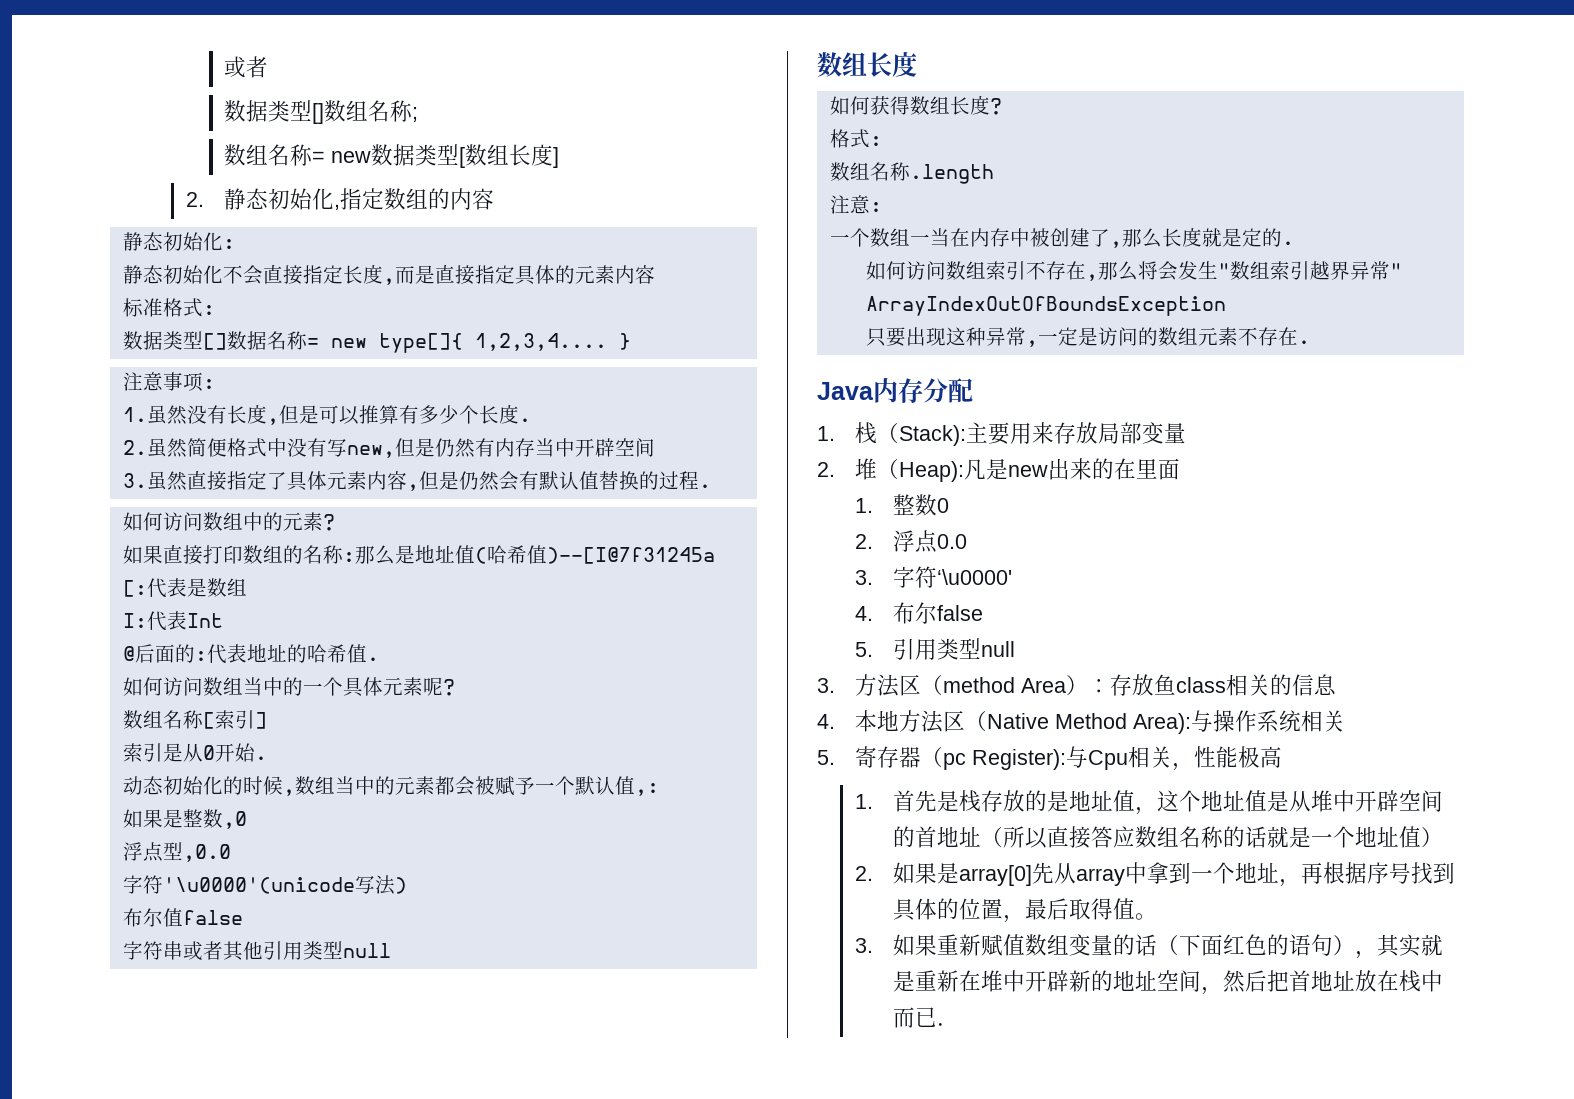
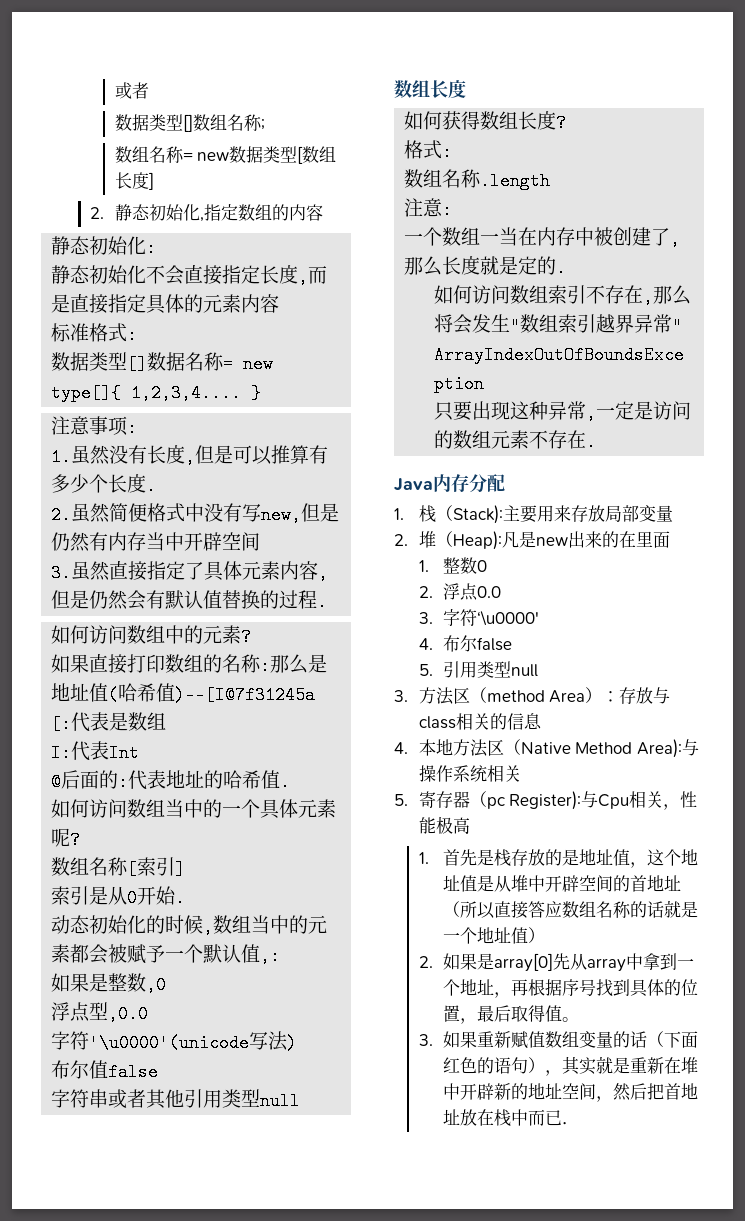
[1154,674,1177,695] 鱼 -> [653,687,671,704] 与

